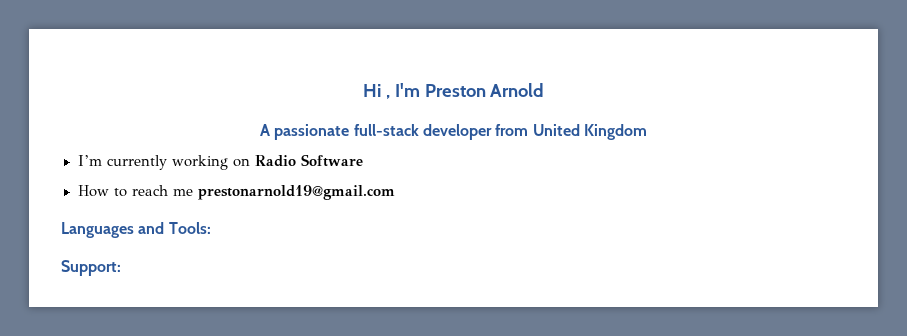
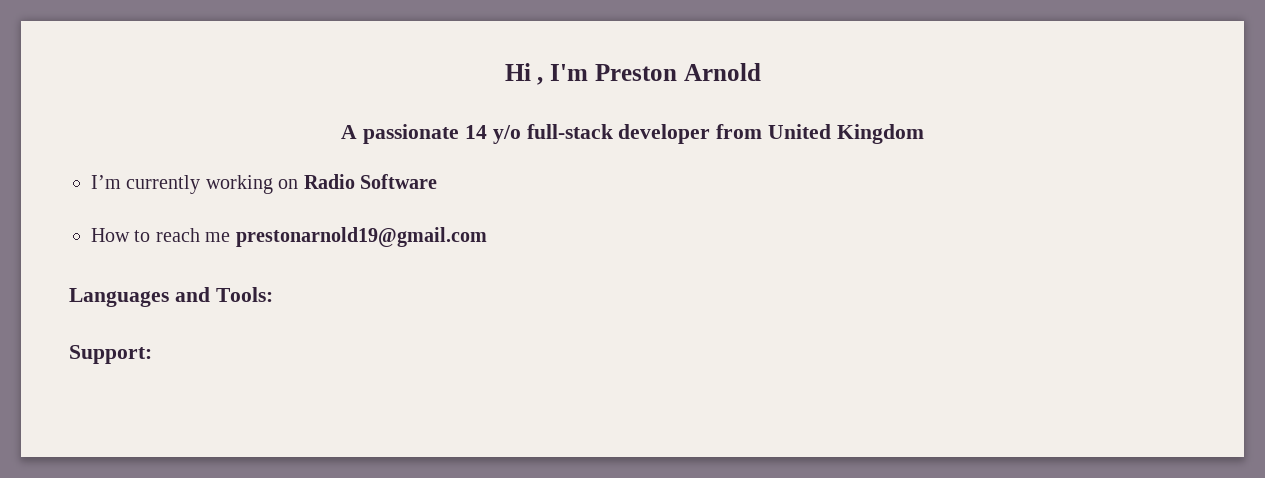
(350, 132) none -> [464,125,521,144] 14 y/o

